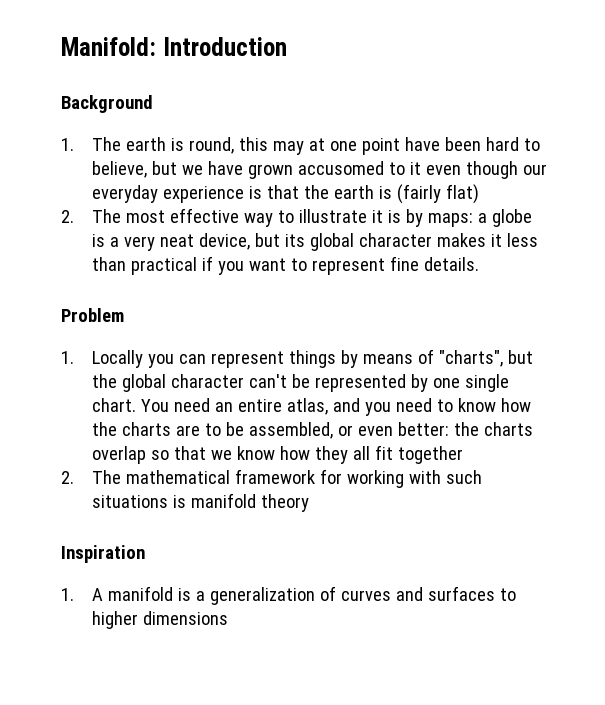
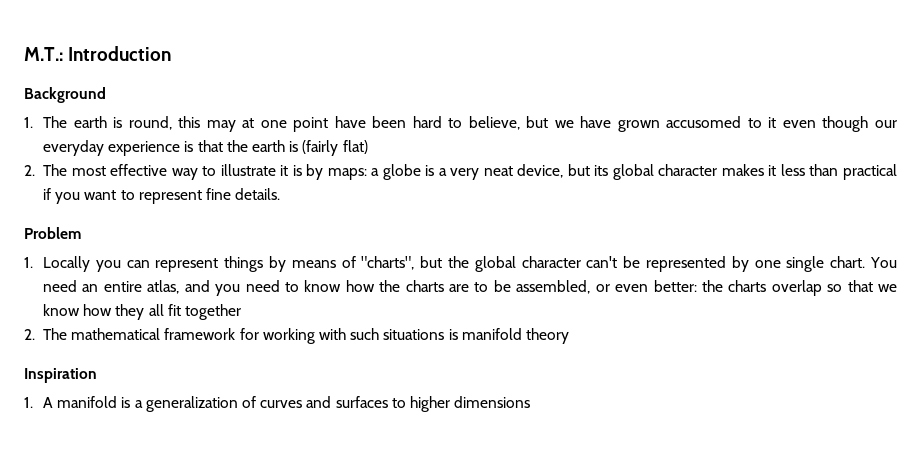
[61,37,156,56] Manifold: -> [24,47,63,61] M.T.:

